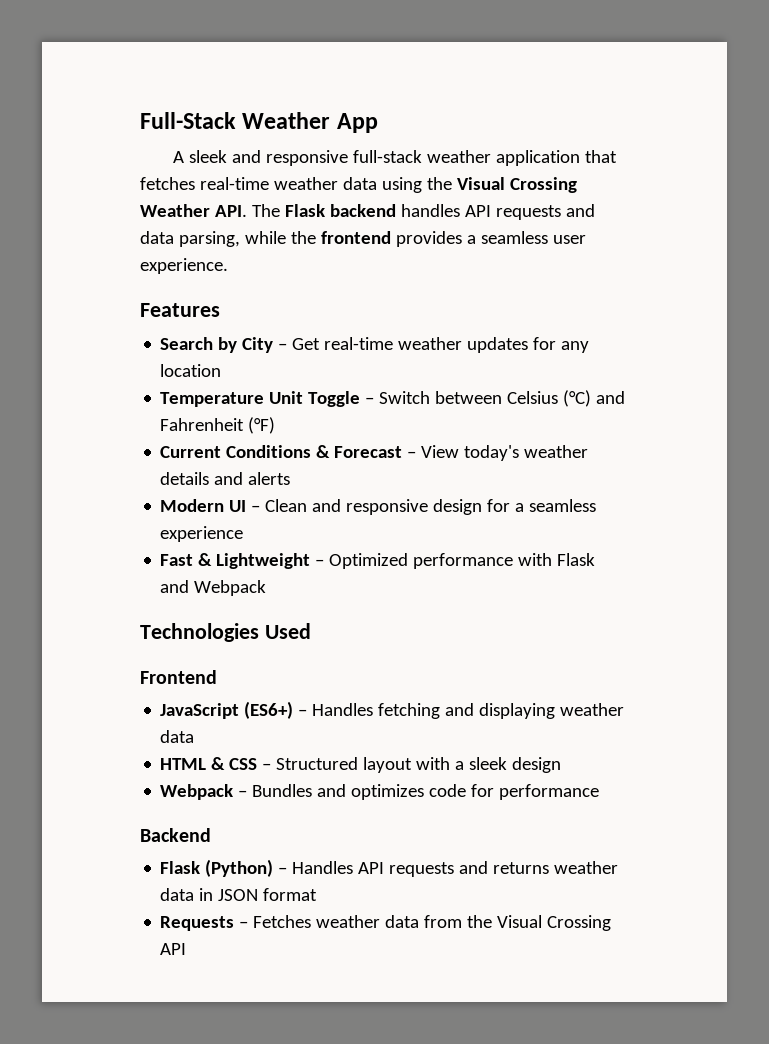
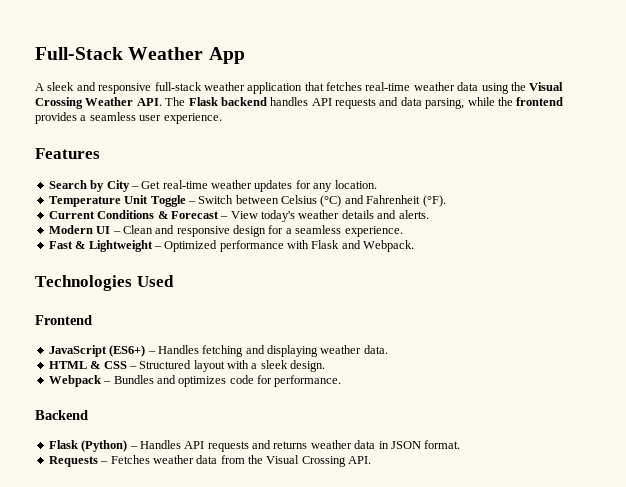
[160,364,222,377] location -> [334,180,377,189] location.
[248,417,276,434] (°F) -> [422,195,446,207] (°F).
[248,472,291,485] alerts -> [398,210,429,219] alerts.
[160,526,244,542] experience -> [344,226,403,237] experience.
[194,580,267,596] Webpack -> [363,240,415,252] Webpack.
[160,730,195,743] data -> [363,345,388,354] data.
[512,757,562,773] design -> [290,360,326,372] design.
[499,784,600,800] performance -> [274,375,342,387] performance.
[263,888,318,901] format -> [424,440,461,449] format.
[160,943,187,955] API -> [348,456,372,464] API.

